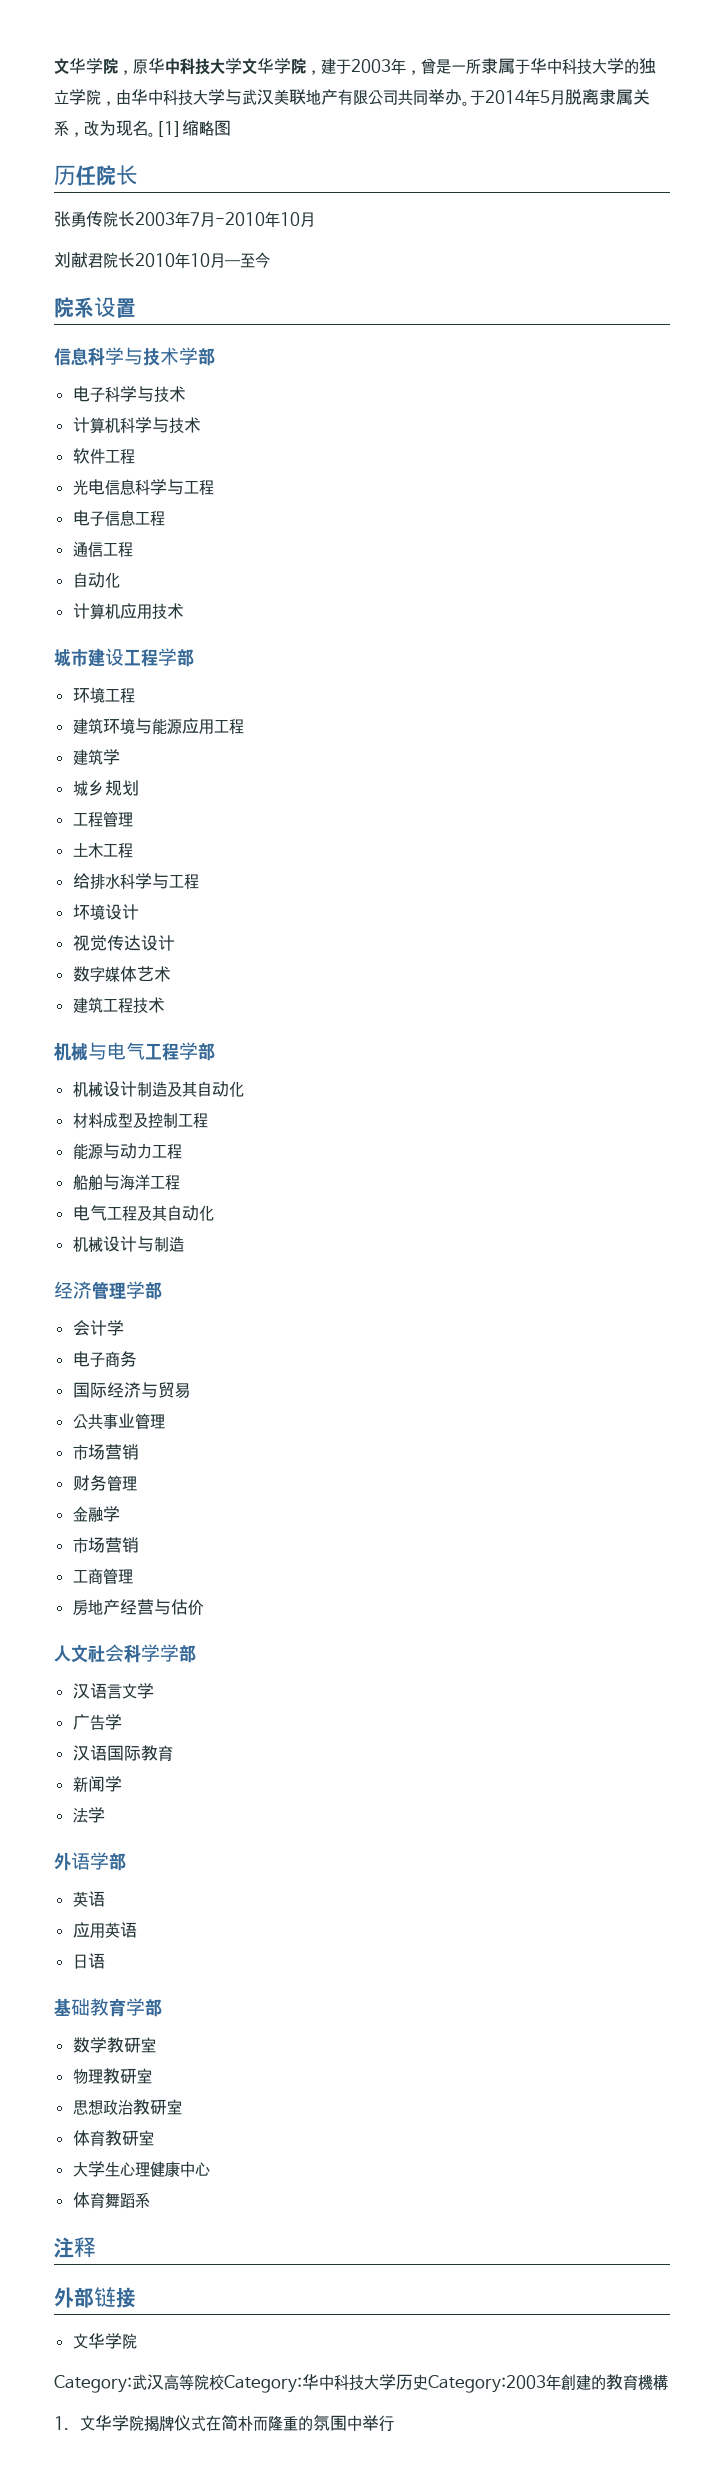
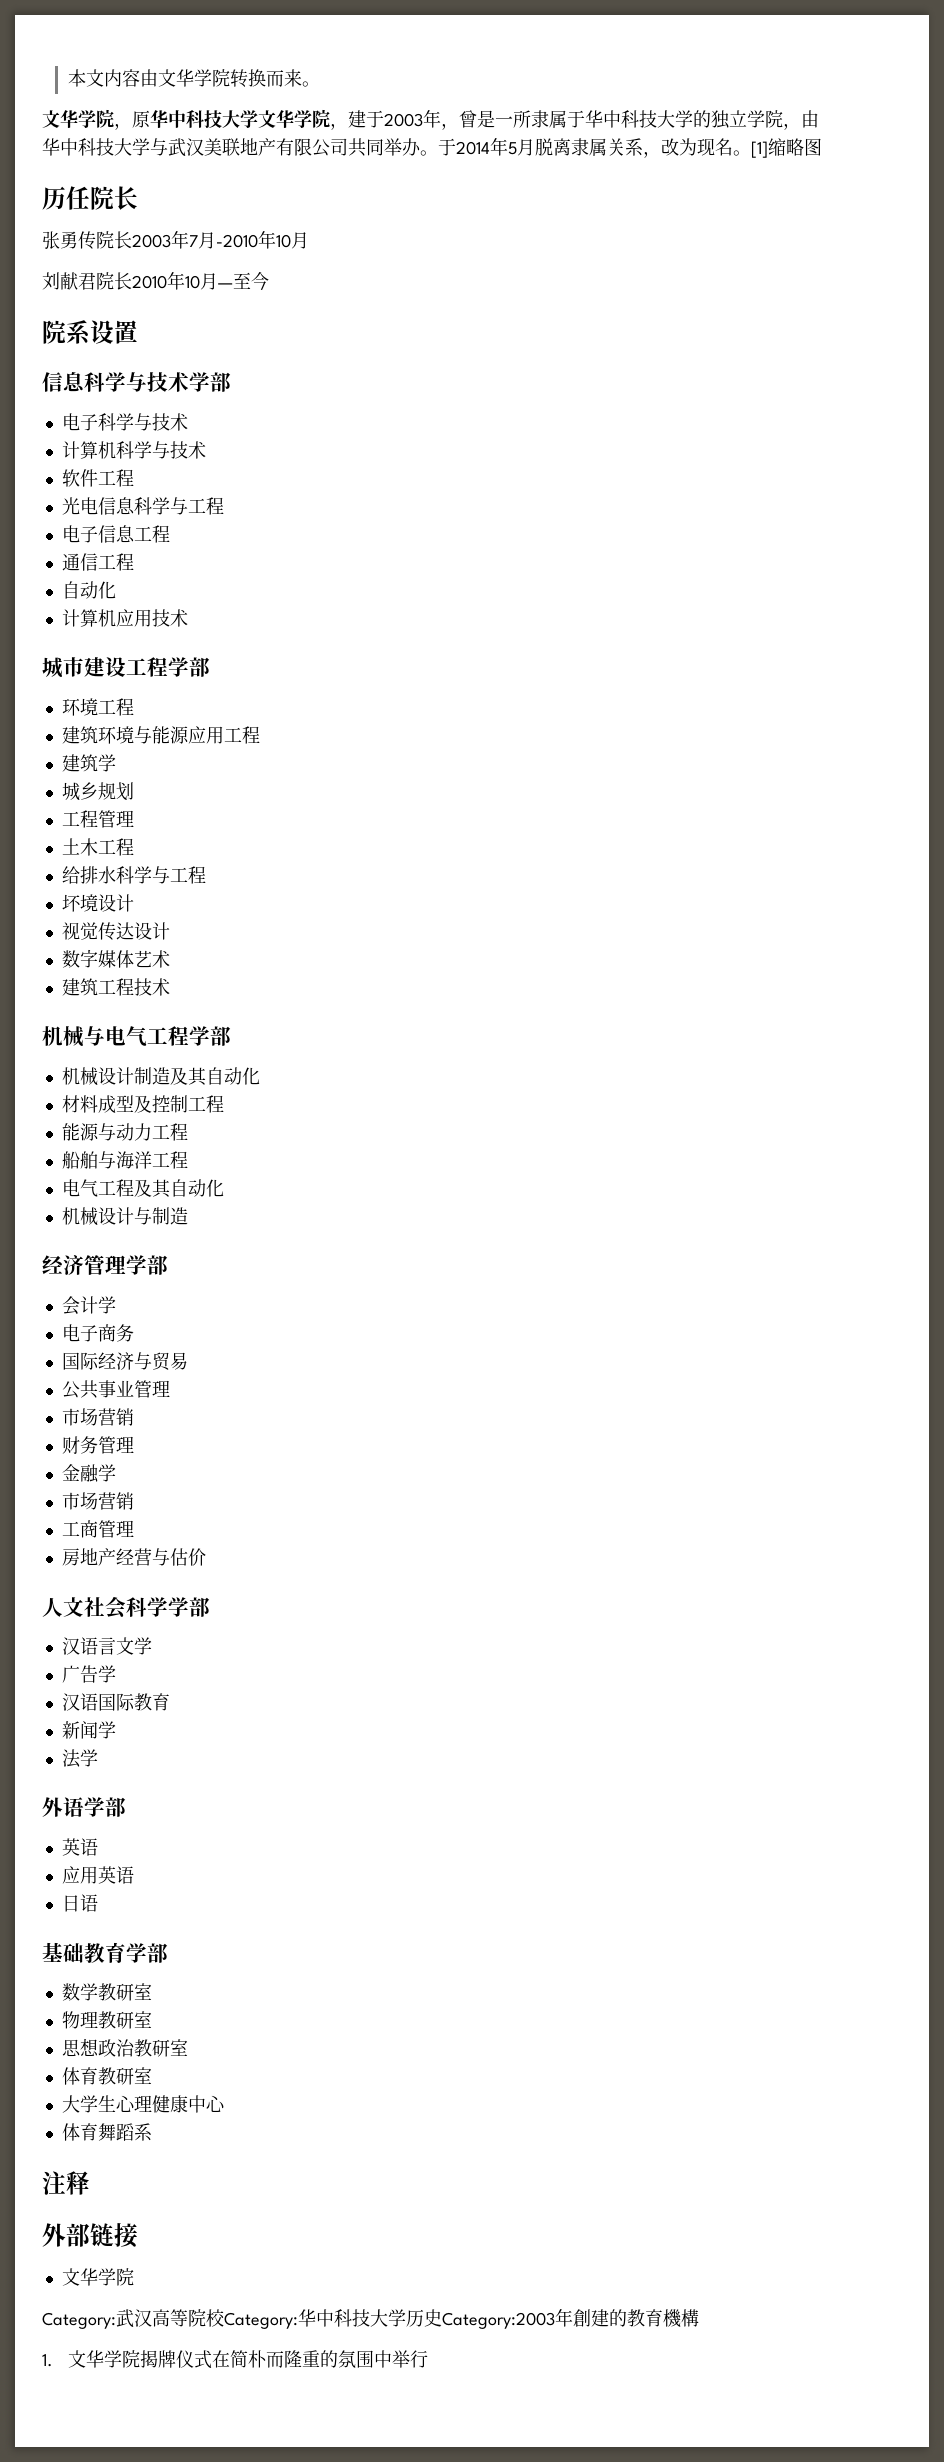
(54, 66) none -> [67,69,320,88] 本文内容由文华学院转换而来。 //

